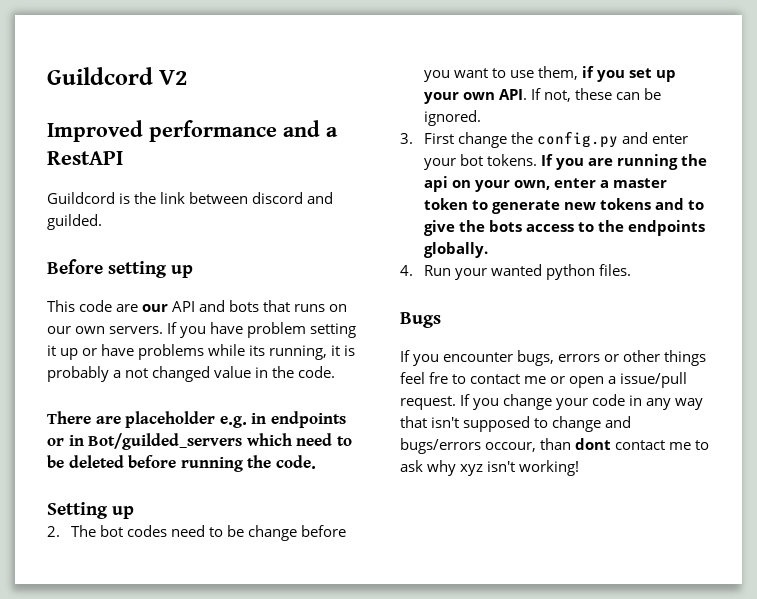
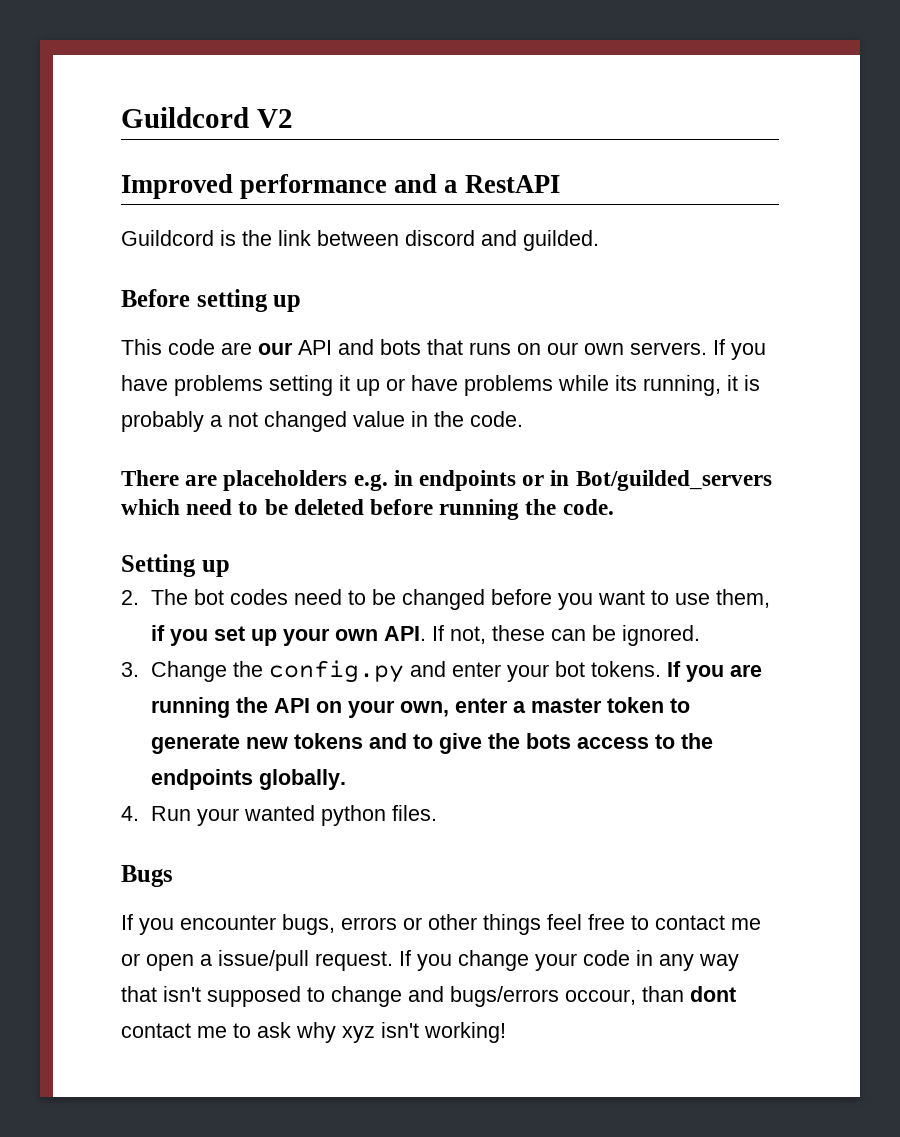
[247,322,307,338] problem -> [174,375,263,396] problems
[125,411,216,428] placeholder -> [223,470,348,491] placeholders
[248,525,298,541] change -> [402,589,486,610] changed
[423,132,507,148] First change -> [151,661,228,682] Change
[423,176,448,192] api -> [274,698,311,713] API
[429,372,449,384] fre -> [588,914,625,930] free

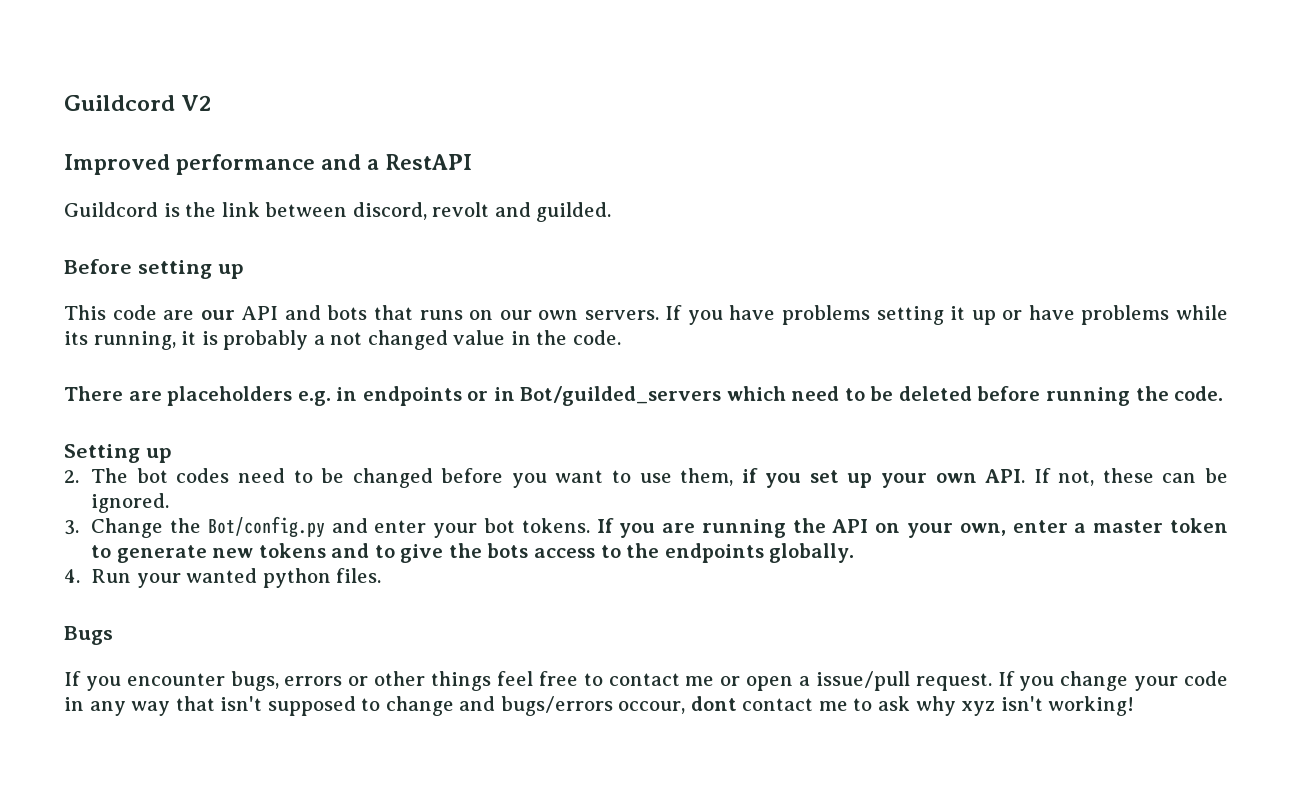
[405,230,475,246] discord -> [352,202,490,220] discord, revolt
[269,660,405,683] config.py -> [207,516,325,538] Bot/config.py
[642,986,684,1002] than -> (686, 707) none

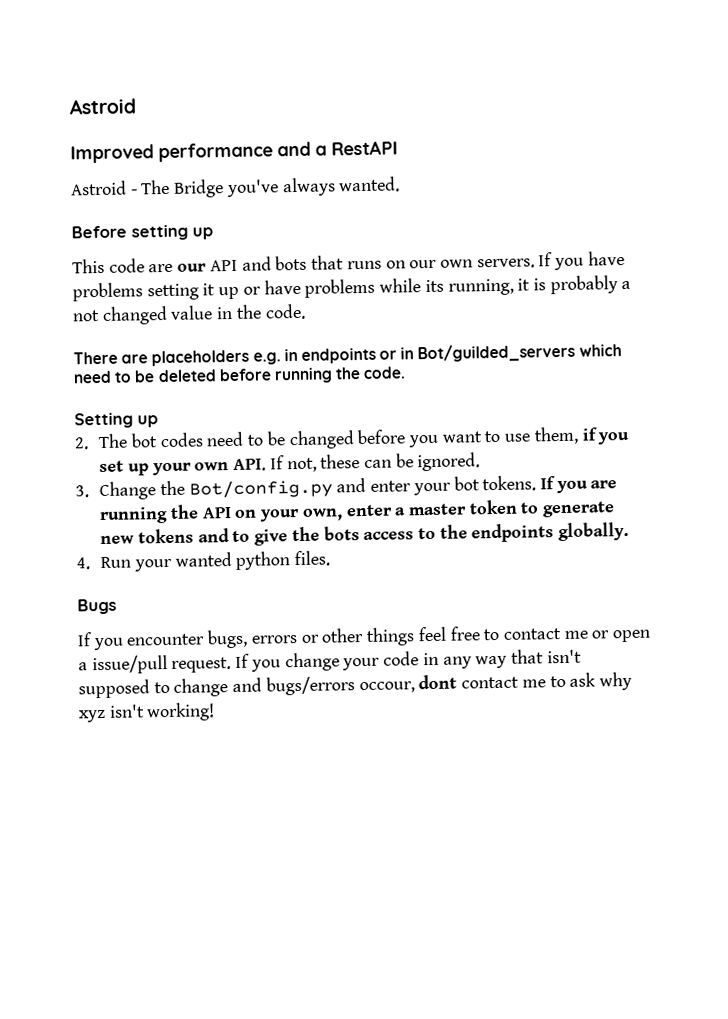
[64,95,212,111] Guildcord V2 -> [69,98,136,115] Astroid
[64,202,612,222] Guildcord is the link between discord, revolt and guilded. -> [70,176,401,198] Astroid - The Bridge you've always wanted.

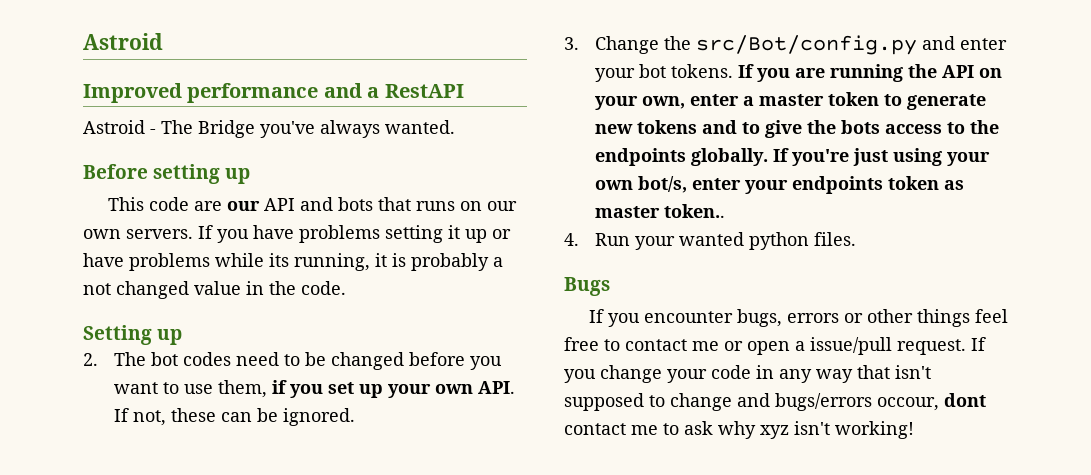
[73,342,622,367] [73,366,407,384] // There are placeholders e.g. in endpoints or in Bot/guilded_servers which need to be deleted before running the code. -> (346, 288) none
[188,479,333,499] Bot/config.py -> [696,35,918,55] src/Bot/config.py
(630, 531) none -> [773,148,991,166] [595,176,965,194] [595,204,726,218] If you're just using your own bot/s, enter your endpoints token as master token..

